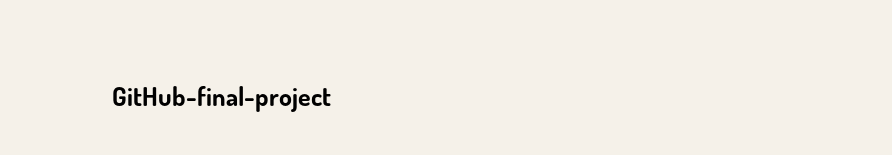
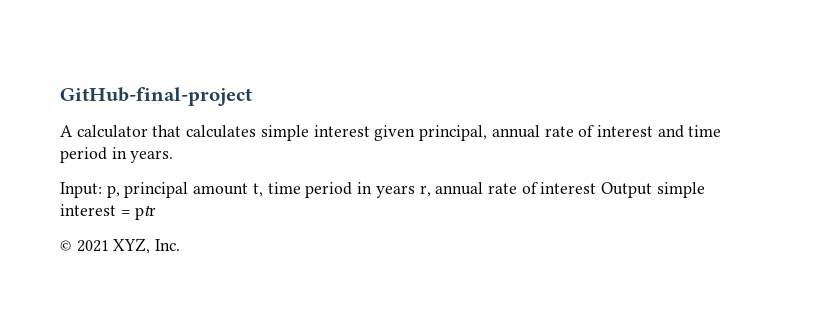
(331, 99) none -> [60,125,722,141] [60,147,174,163] [60,182,705,198] [60,204,157,220] [60,238,181,254] // A calculator that calculates simple interest given principal, annual rate of interest and time period in years. // Input: p, principal amount t, time period in years r, annual rate of interest Output simple interest = ptr // © 2021 XYZ, Inc.

